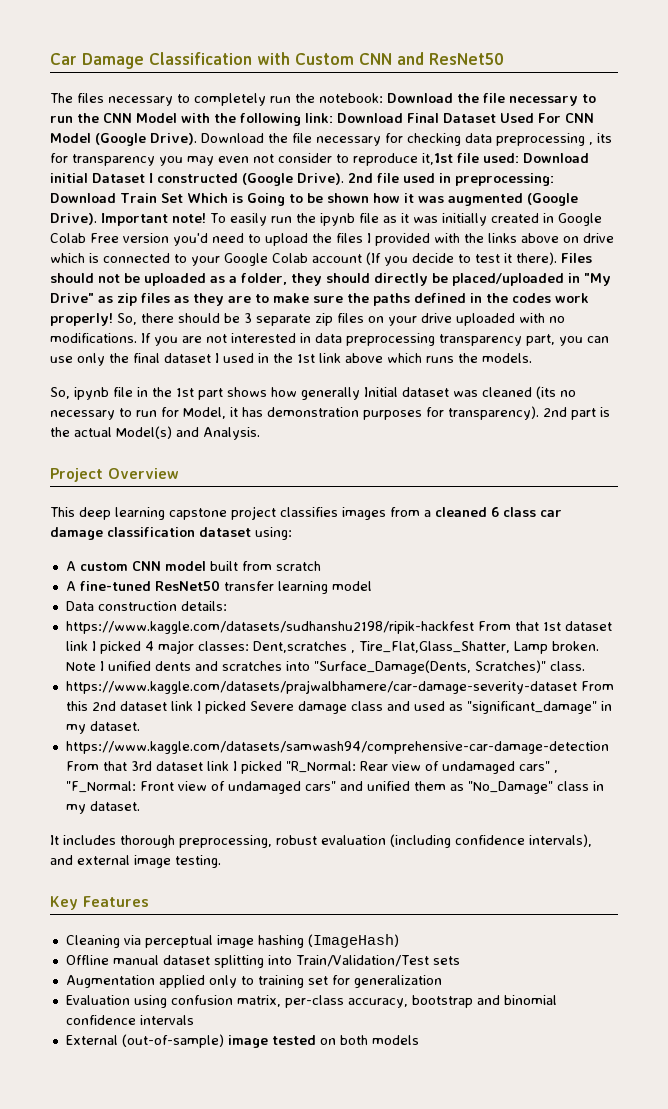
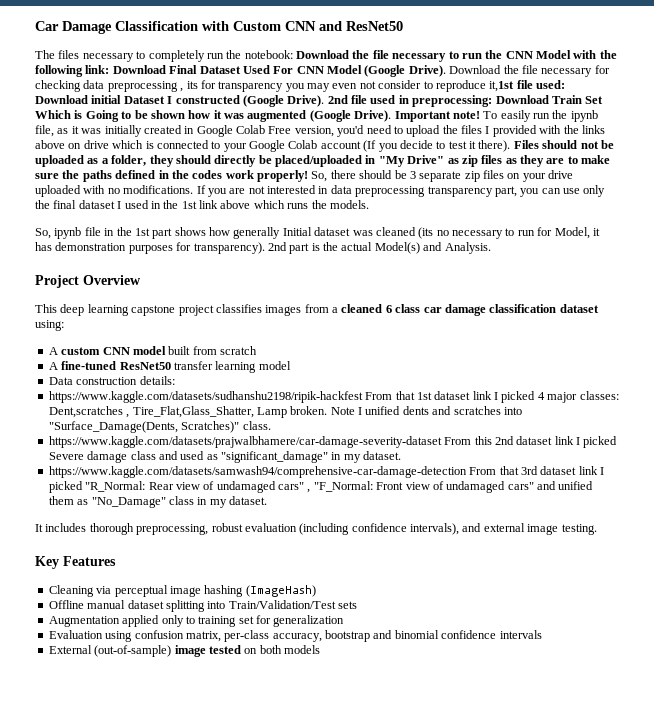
[358,213,379,223] file -> [35,125,54,137] file,
[123,233,169,243] version -> [294,126,334,137] version,

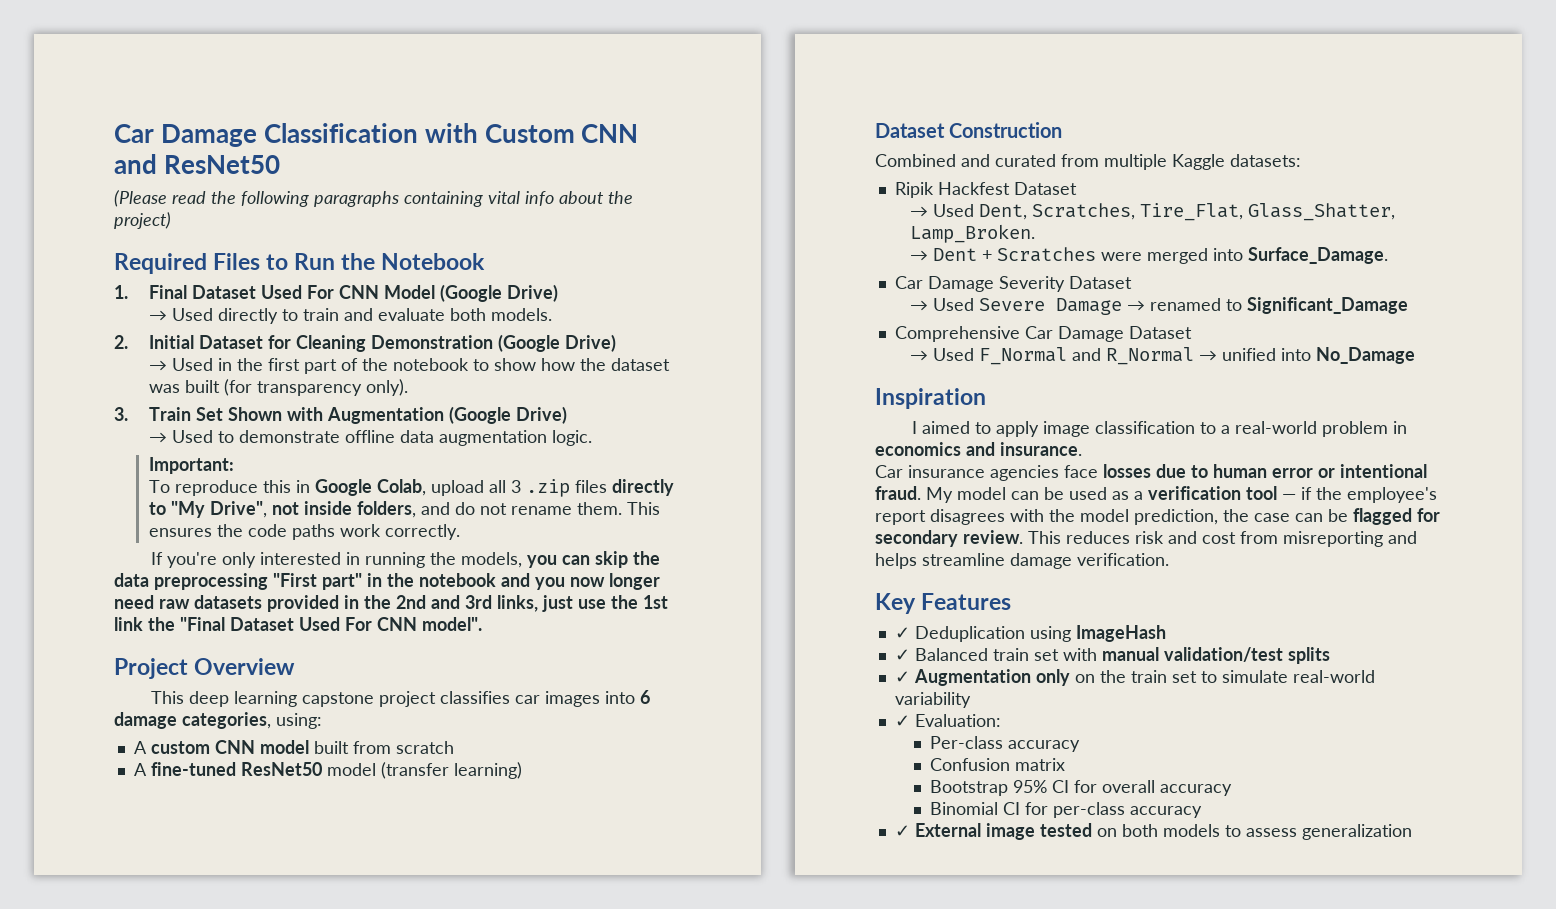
[35,50,617,62] [35,65,166,77] The files necessary to completely run the notebook: Download the file necessary to run the CNN Model with the following link: Download -> [114,190,633,207] [114,212,171,229] [114,253,486,274] [114,285,128,299] (Please read the following paragraphs containing vital info about the project) // Required Files to Run the Notebook // 1.
[408,65,610,77] [35,80,565,92] [35,95,604,107] [35,110,598,122] [35,125,605,137] [35,140,614,152] [35,155,611,167] [35,170,574,182] [35,185,606,197] [35,200,369,209] [35,227,600,239] [35,242,491,254] Drive). Download the file necessary for checking data preprocessing , its for transparency you may even not consider to reproduce it,1st file used: Download initial Dataset I constructed (Google Drive). 2nd file used in preprocessing: Download Train Set Which is Going to be shown how it was augmented (Google Drive). Important note! To easily run the ipynb file, as it was initially created in Google Colab Free version, you'd need to upload the files I provided with the links above on drive which is connected to your Google Colab account (If you decide to test it there). Files should not be uploaded as a folder, they should directly be placed/uploaded in "My Drive" as zip files as they are to make sure the paths defined in the codes work properly! So, there should be 3 separate zip files on your drive uploaded with no modifications. If you are not interested in data preprocessing transparency part, you can use only the final dataset I used in the 1st link above which runs the models. // So, ipynb file in the 1st part shows how generally Initial dataset was cleaned (its no necessary to run for Model, it has demonstration purposes for transparency). 2nd part is the actual Model(s) and Analysis. -> [507,284,559,302] [149,308,553,324] [114,334,617,352] [149,358,671,374] [149,379,409,396] [114,406,568,424] [149,430,593,446] [149,457,235,474] [149,479,675,497] [149,501,661,518] [149,524,461,540] [151,551,661,568] [114,573,660,590] [114,595,668,612] [114,617,482,631] Drive) // → Used directly to train and evaluate both models. // 2. Initial Dataset for Cleaning Demonstration (Google Drive) // → Used in the first part of the notebook to show how the dataset was built (for transparency only). // 3. Train Set Shown with Augmentation (Google Drive) // → Used to demonstrate offline data augmentation logic. // Important: // To reproduce this in Google Colab, upload all 3 .zip files directly to "My Drive", not inside folders, and do not rename them. This ensures the code paths work correctly. // If you're only interested in running the models, you can skip the data preprocessing "First part" in the notebook and you now longer need raw datasets provided in the 2nd and 3rd links, just use the 1st link the "Final Dataset Used For CNN model".
[265,304,599,316] images from a cleaned 6 class car damage classification dataset -> [515,690,651,707] [114,712,271,729] car images into 6 damage categories,
[173,361,291,373] [48,376,175,385] [48,391,619,403] [48,406,522,418] [48,421,271,433] [48,436,618,448] [48,451,402,463] [48,466,604,478] [48,481,594,493] [48,496,267,508] [35,523,597,535] [35,556,116,569] [48,585,316,597] [48,600,357,612] [48,615,345,627] [48,630,542,642] [48,645,172,657] transfer learning model // Data construction details: // https://www.kaggle.com/datasets/sudhanshu2198/ripik-hackfest From that 1st dataset link I picked 4 major classes: Dent,scratches , Tire_Flat,Glass_Shatter, Lamp broken. Note I unified dents and scratches into "Surface_Damage(Dents, Scratches)" class. // https://www.kaggle.com/datasets/prajwalbhamere/car-damage-severity-dataset From this 2nd dataset link I picked Severe damage class and used as "significant_damage" in my dataset. // https://www.kaggle.com/datasets/samwash94/comprehensive-car-damage-detection From that 3rd dataset link I picked "R_Normal: Rear view of undamaged cars" , "F_Normal: Front view of undamaged cars" and unified them as "No_Damage" class in my dataset. // It includes thorough preprocessing, robust evaluation (including confidence intervals), and external image testing. // Key Features // Cleaning via perceptual image hashing (ImageHash) // Offline manual dataset splitting into Train/Validation/Test sets // Augmentation applied only to training set for generalization // Evaluation using confusion matrix, per-class accuracy, bootstrap and binomial confidence intervals // External (out-of-sample) -> [326,762,522,779] [875,122,1063,138] [875,154,1301,170] [894,182,1077,198] [910,203,1396,221] [910,224,1036,243] [910,247,1389,264] [894,276,1132,292] [910,297,1409,315] [894,326,1192,342] [910,347,1416,365] [875,388,986,409] [912,421,1408,437] [875,442,1082,456] [875,464,1427,481] [875,486,1437,503] [875,508,1440,525] [875,530,1417,547] [875,553,1169,569] [875,593,1012,614] [894,625,1166,642] [894,647,1330,664] [894,669,1375,686] [894,692,971,708] [894,714,1001,727] [929,736,1080,752] [929,758,1065,771] [929,780,1232,796] [929,802,1202,818] [894,823,981,837] model (transfer learning) // Dataset Construction // Combined and curated from multiple Kaggle datasets: // Ripik Hackfest Dataset // → Used Dent, Scratches, Tire_Flat, Glass_Shatter, Lamp_Broken. // → Dent + Scratches were merged into Surface_Damage. // Car Damage Severity Dataset // → Used Severe Damage → renamed to Significant_Damage // Comprehensive Car Damage Dataset // → Used F_Normal and R_Normal → unified into No_Damage // Inspiration // I aimed to apply image classification to a real-world problem in economics and insurance. // Car insurance agencies face losses due to human error or intentional fraud. My model can be used as a verification tool — if the employee's report disagrees with the model prediction, the case can be flagged for secondary review. This reduces risk and cost from misreporting and helps streamline damage verification. // Key Features // ✓ Deduplication using ImageHash // ✓ Balanced train set with manual validation/test splits // ✓ Augmentation only on the train set to simulate real-world variability // ✓ Evaluation: // Per-class accuracy // Confusion matrix // Bootstrap 95% CI for overall accuracy // Binomial CI for per-class accuracy // ✓ External
(320, 649) none -> [1224,824,1412,840] to assess generalization

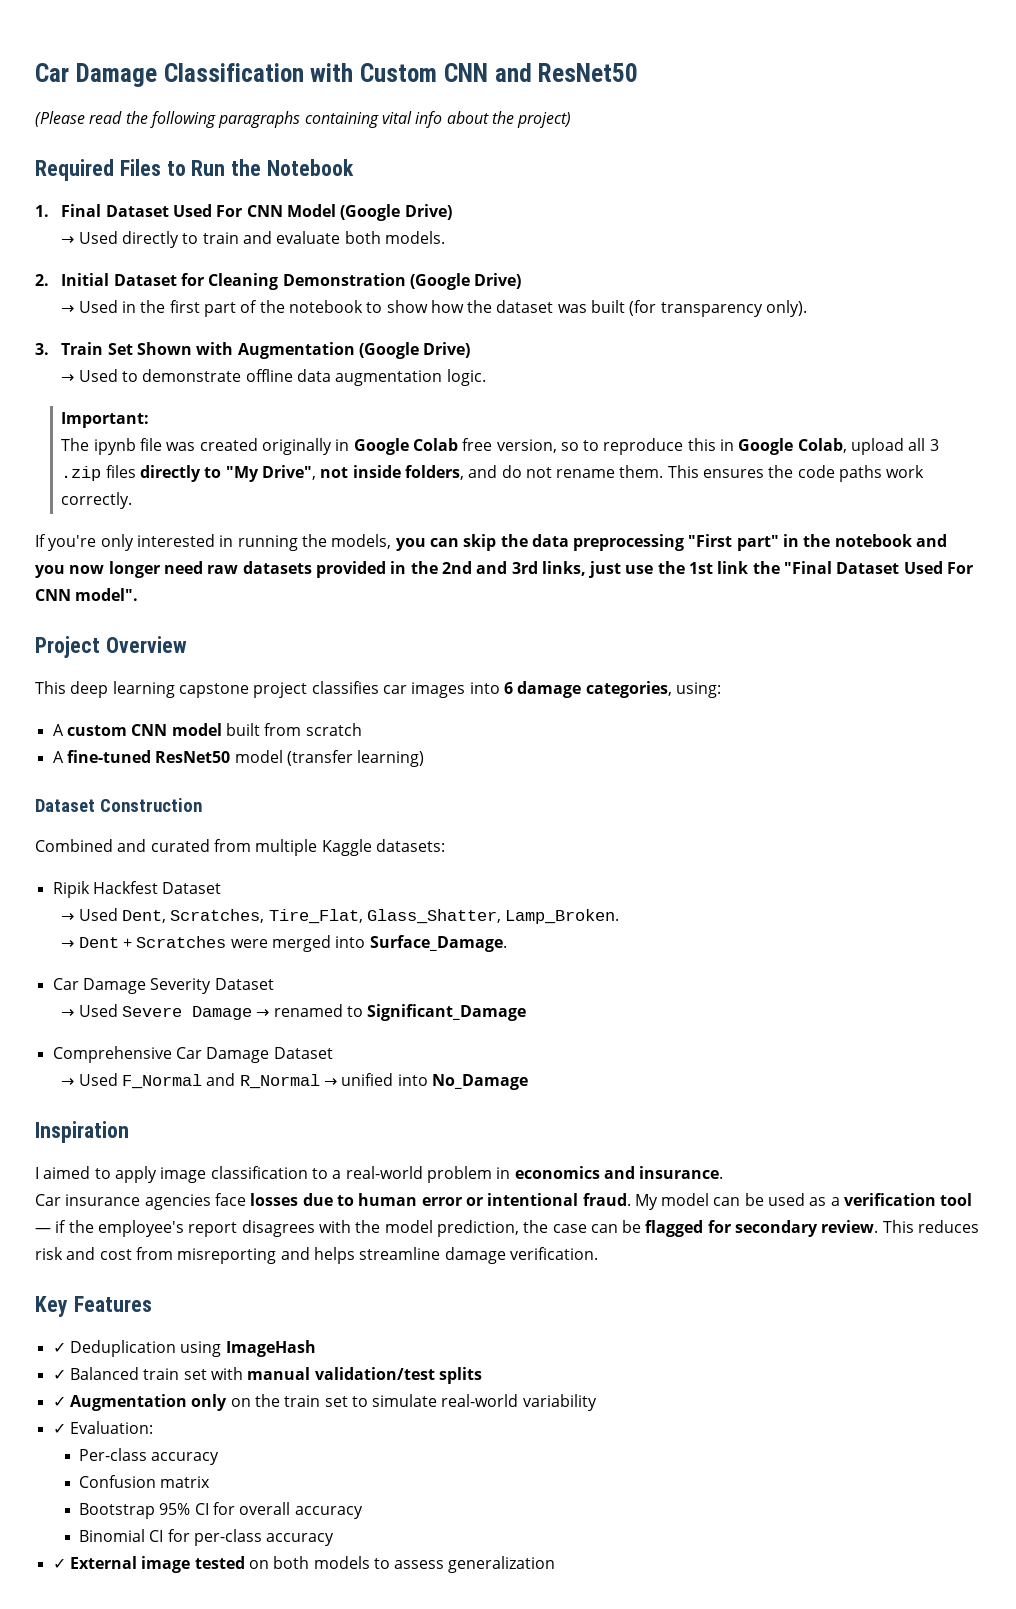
[149,480,171,493] To -> [61,438,600,455] The ipynb file was created originally in Google Colab free version, so to

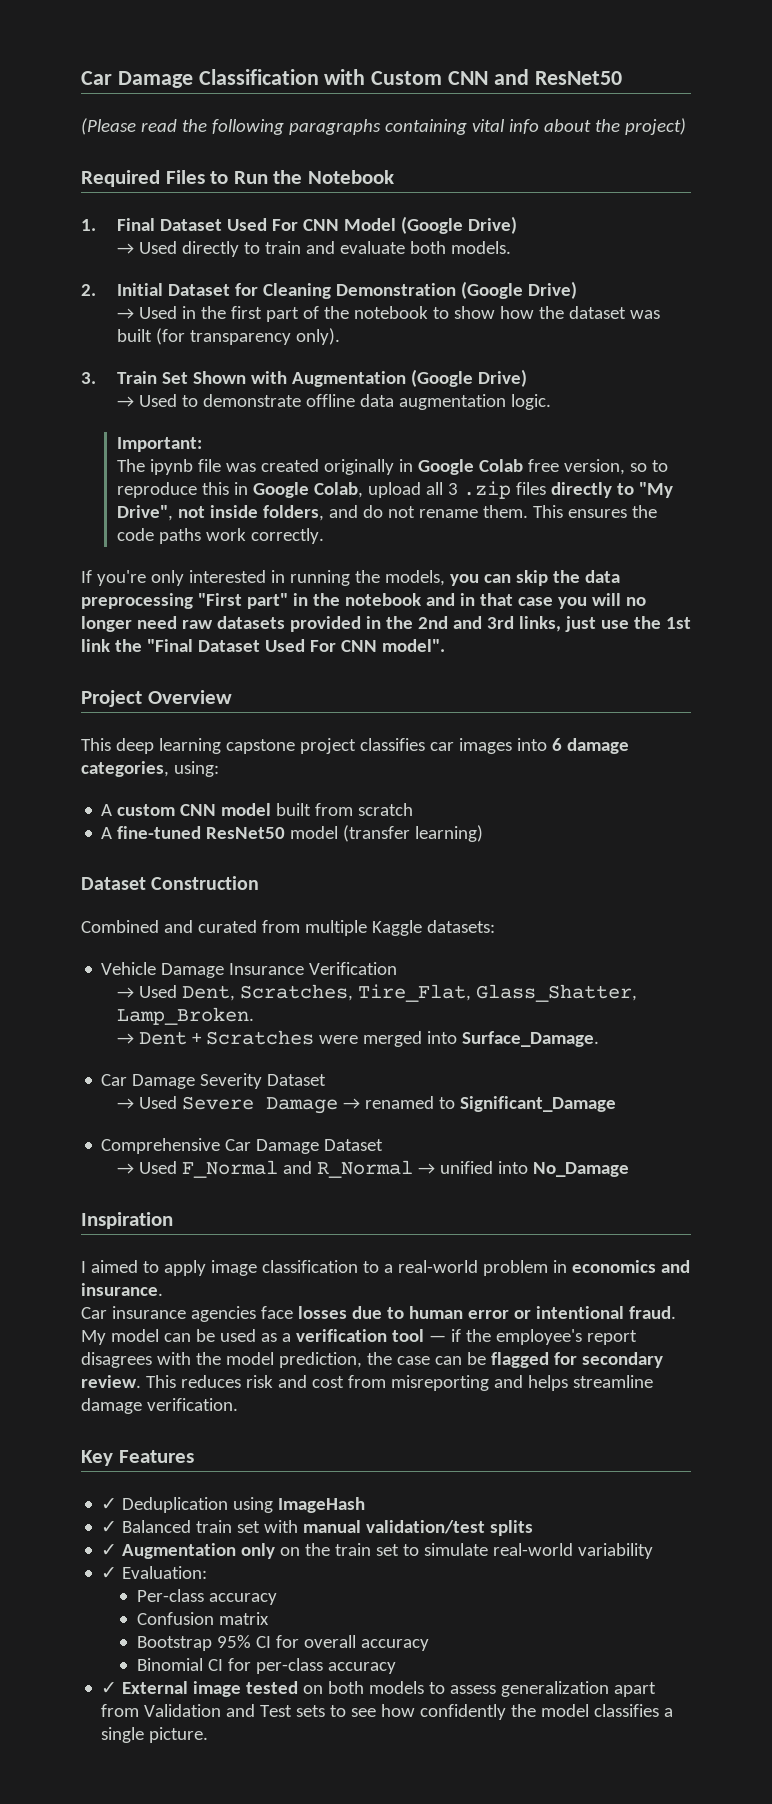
[35,565,105,578] you now -> [459,593,646,609] in that case you will no
[52,881,222,898] Ripik Hackfest Dataset -> [101,962,398,978] Vehicle Damage Insurance Verification
(556, 1564) none -> [614,1682,657,1697] [101,1704,674,1720] [101,1727,209,1743] apart from Validation and Test sets to see how confidently the model classifies a single picture.

